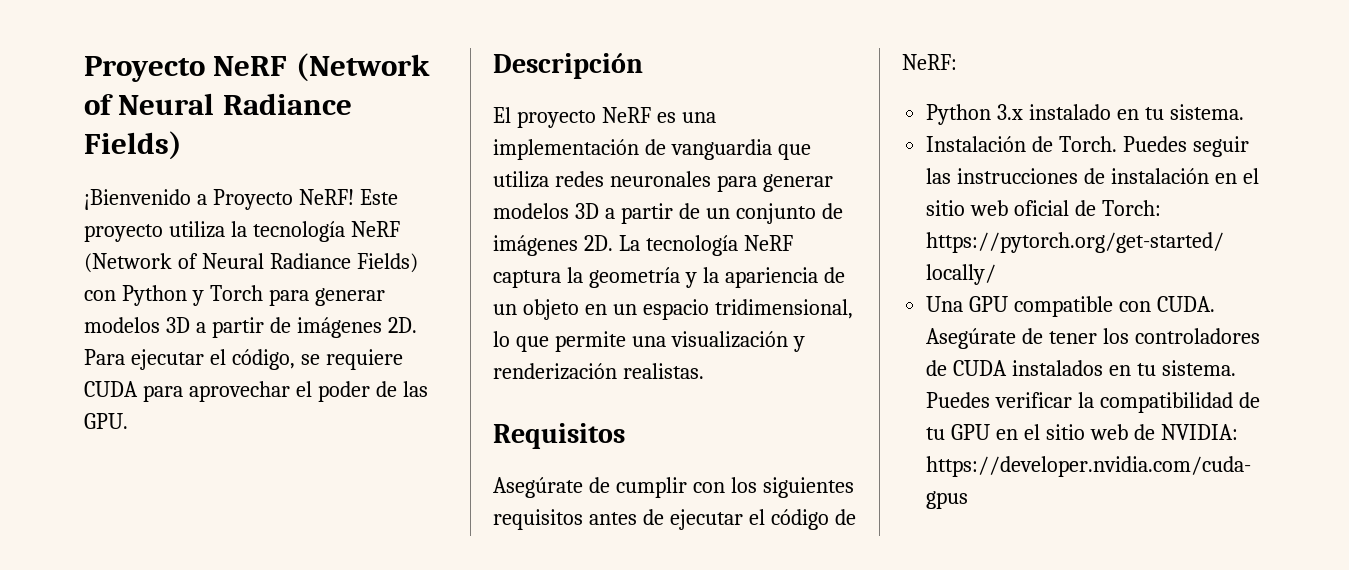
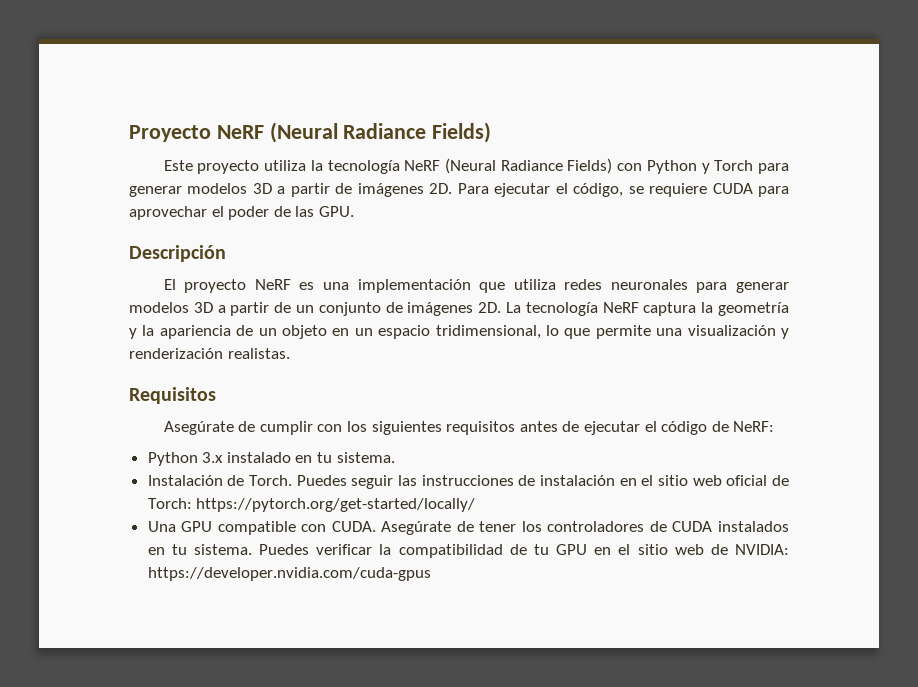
[295,53,430,82] [84,93,215,115] (Network of Neural -> [269,122,338,143] (Neural
[84,189,354,210] ¡Bienvenido a Proyecto NeRF! -> (492, 132) none
[84,253,264,273] (Network of Neural -> [444,158,496,174] (Neural
[644,139,772,160] de vanguardia -> (471, 286) none

